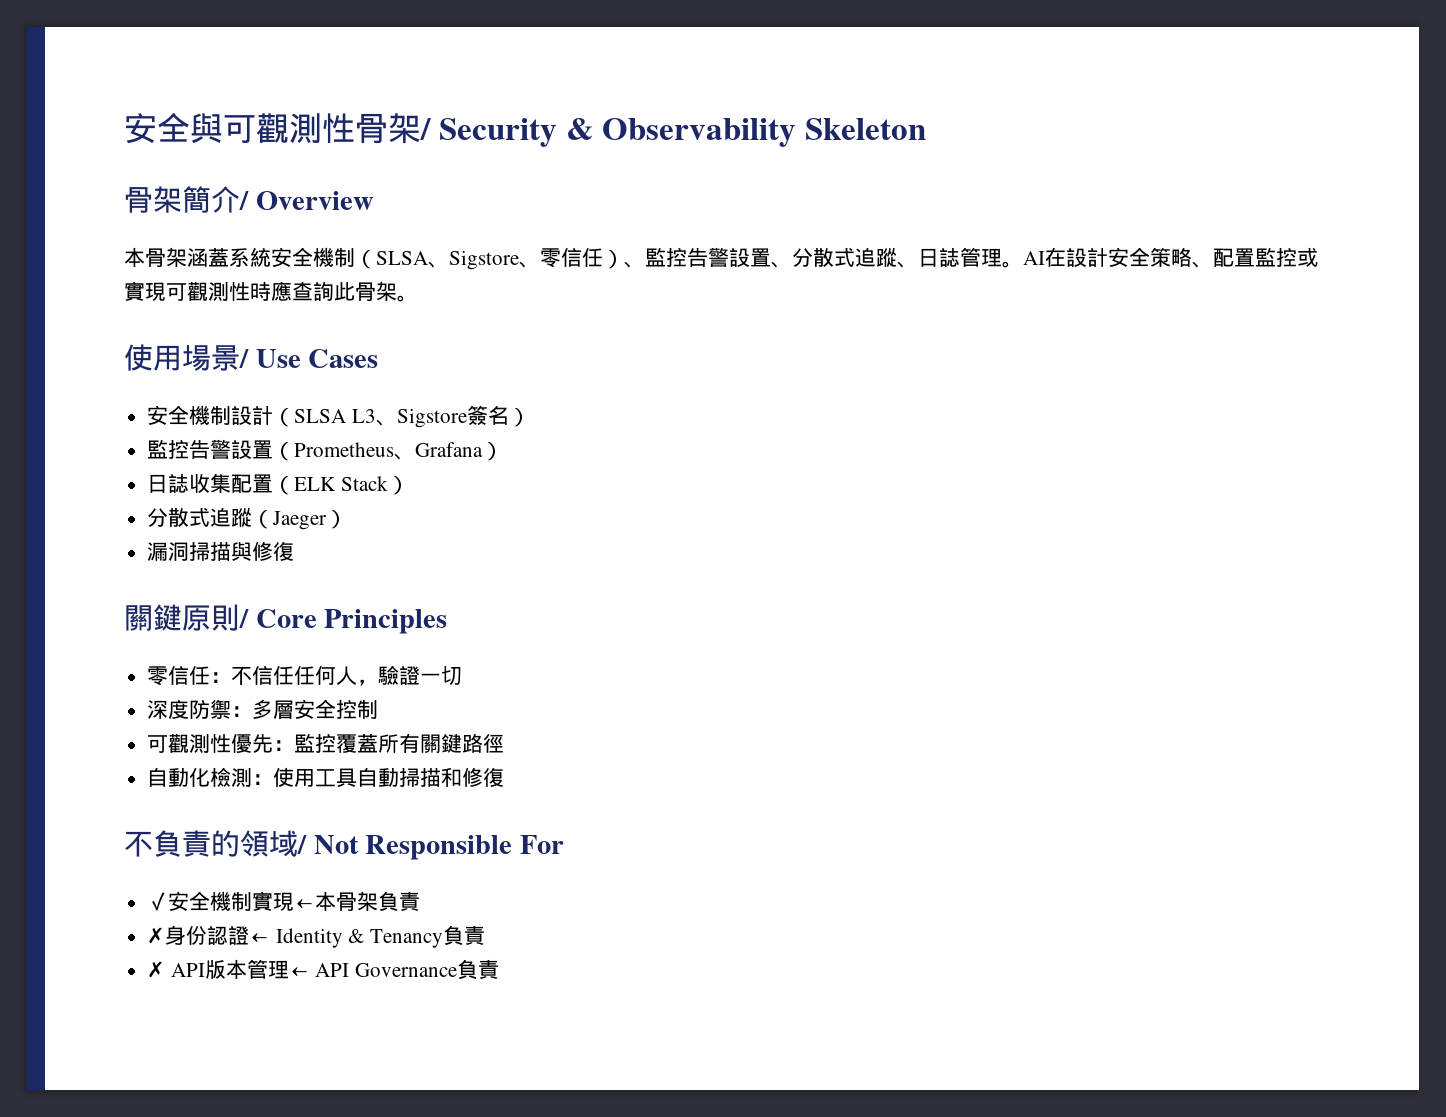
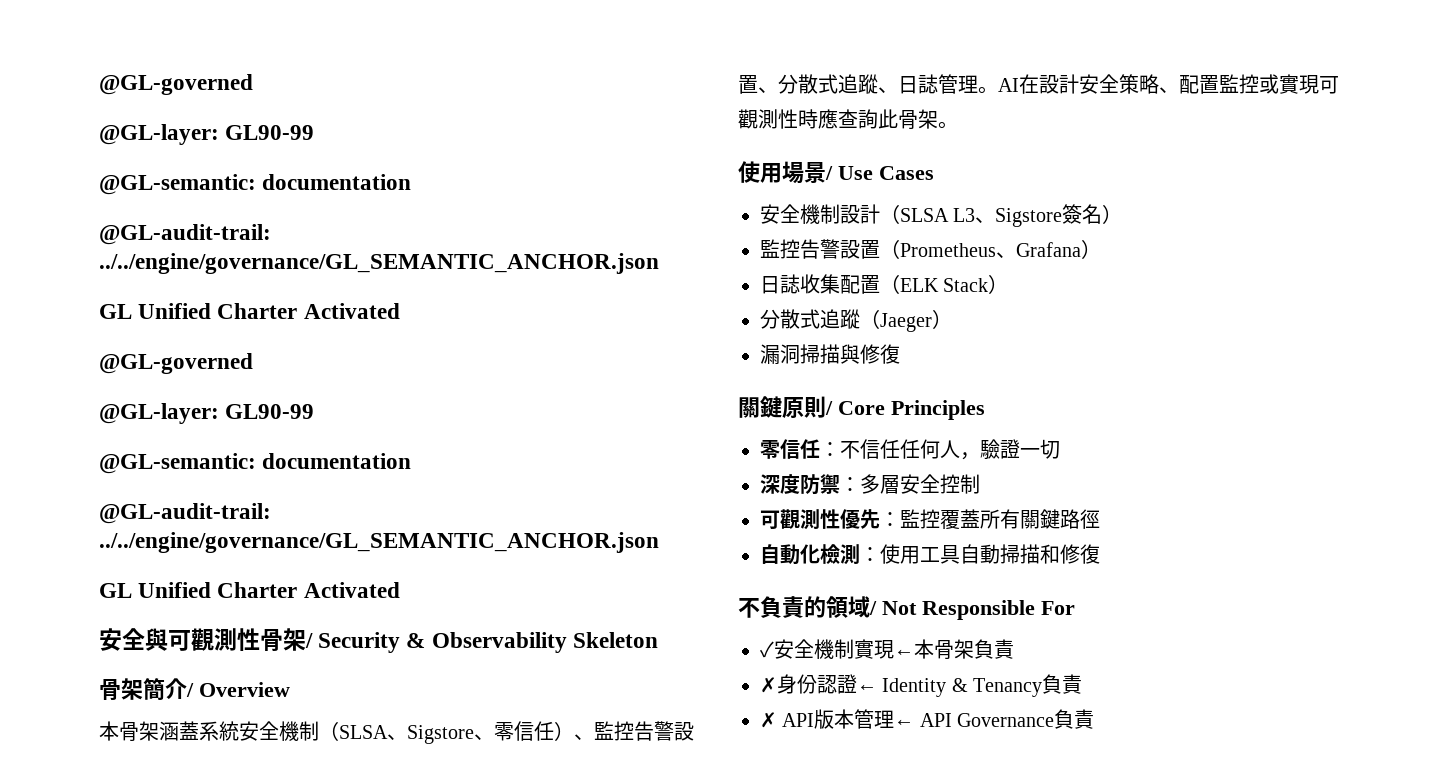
(124, 128) none -> [99,74,253,95] [99,124,315,145] [99,174,412,195] [99,224,271,245] [99,253,659,274] [99,303,400,319] [99,353,253,374] [99,403,315,424] [99,453,412,474] [99,503,271,524] [99,532,659,553] [99,582,400,598] @GL-governed // @GL-layer: GL90-99 // @GL-semantic: documentation // @GL-audit-trail: ../../engine/governance/GL_SEMANTIC_ANCHOR.json // GL Unified Charter Activated // @GL-governed // @GL-layer: GL90-99 // @GL-semantic: documentation // @GL-audit-trail: ../../engine/governance/GL_SEMANTIC_ANCHOR.json // GL Unified Charter Activated //

